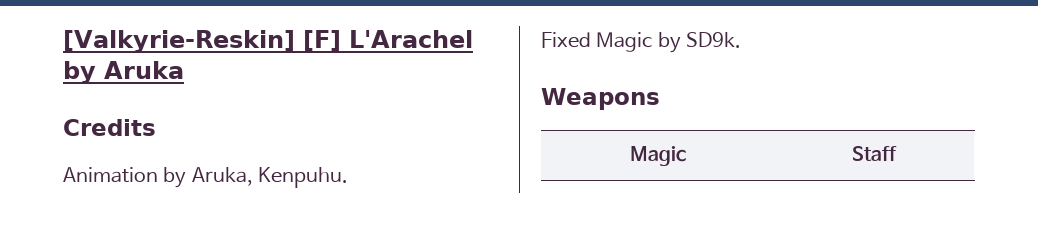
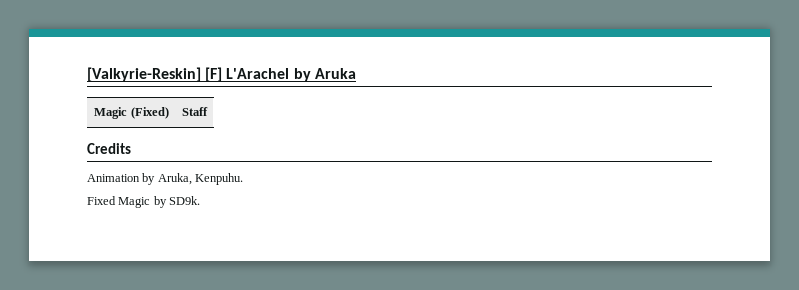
(184, 70) none -> [94,107,169,119] [182,107,208,116] // Magic (Fixed) | Staff
[541,88,660,110] [629,146,686,166] [852,146,897,161] // Weapons // Magic | Staff -> (201, 200) none

